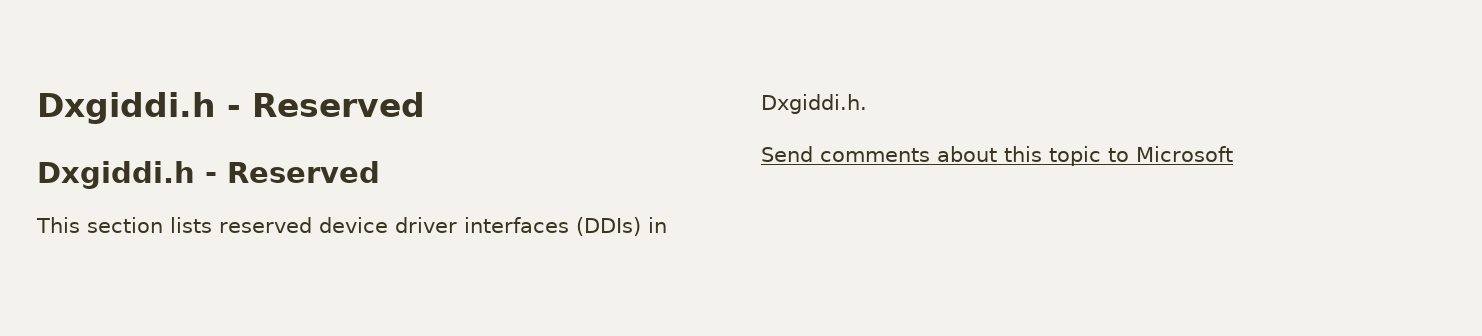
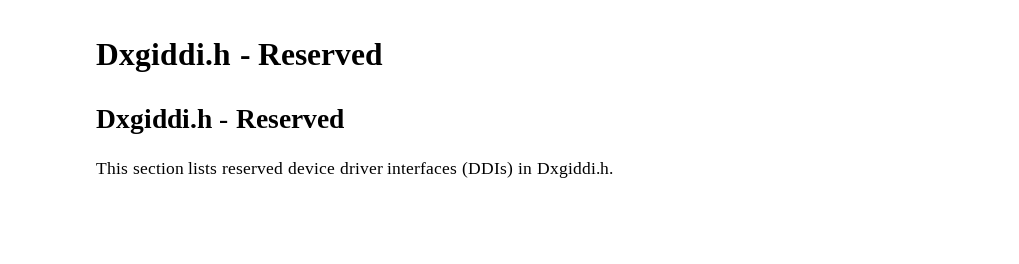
[761,146,1233,166] // Send comments about this topic to Microsoft -> (613, 170) none

